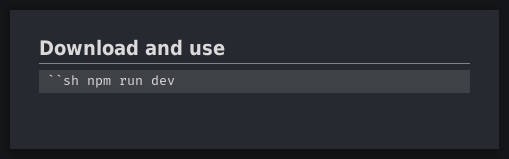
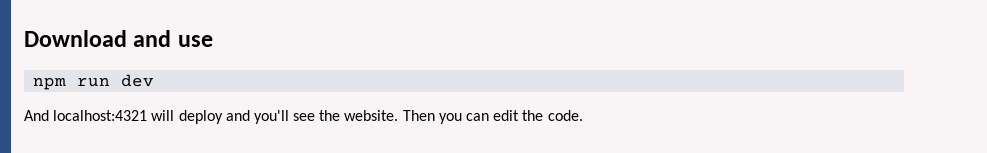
[46,74,79,85] ``sh -> (213, 41) none
(175, 80) none -> [24,110,583,124] // And localhost:4321 will deploy and you'll see the website. Then you can edit the code.

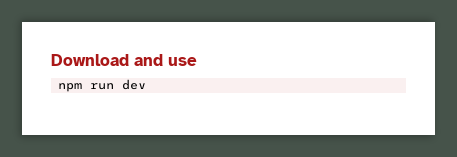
[24,110,583,124] // And localhost:4321 will deploy and you'll see the website. Then you can edit the code. -> (146, 84) none

